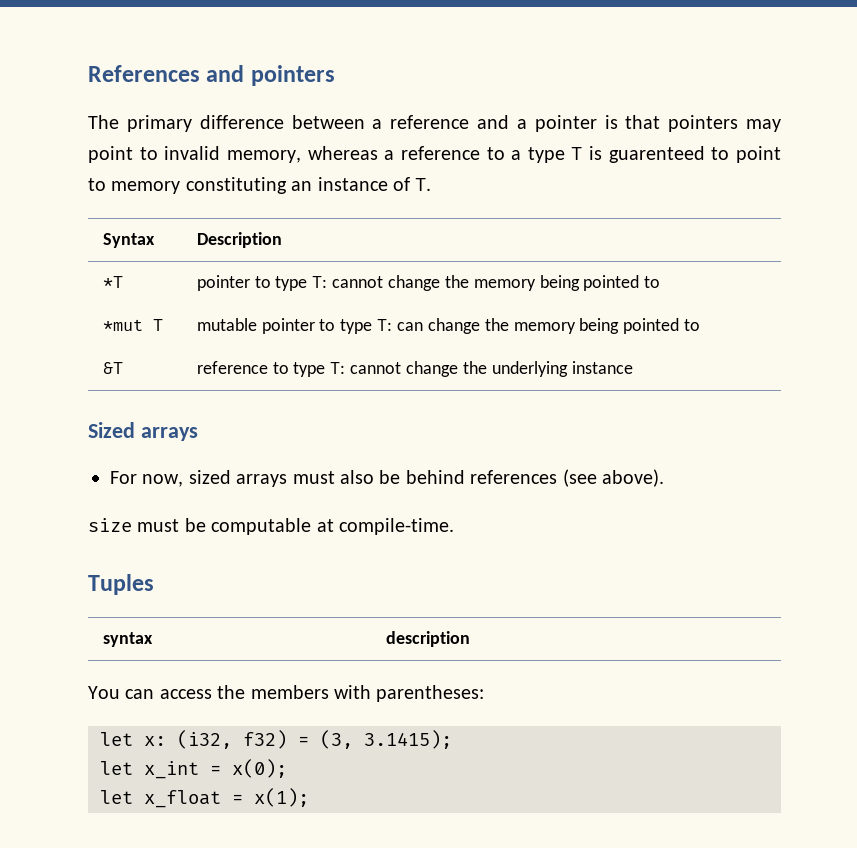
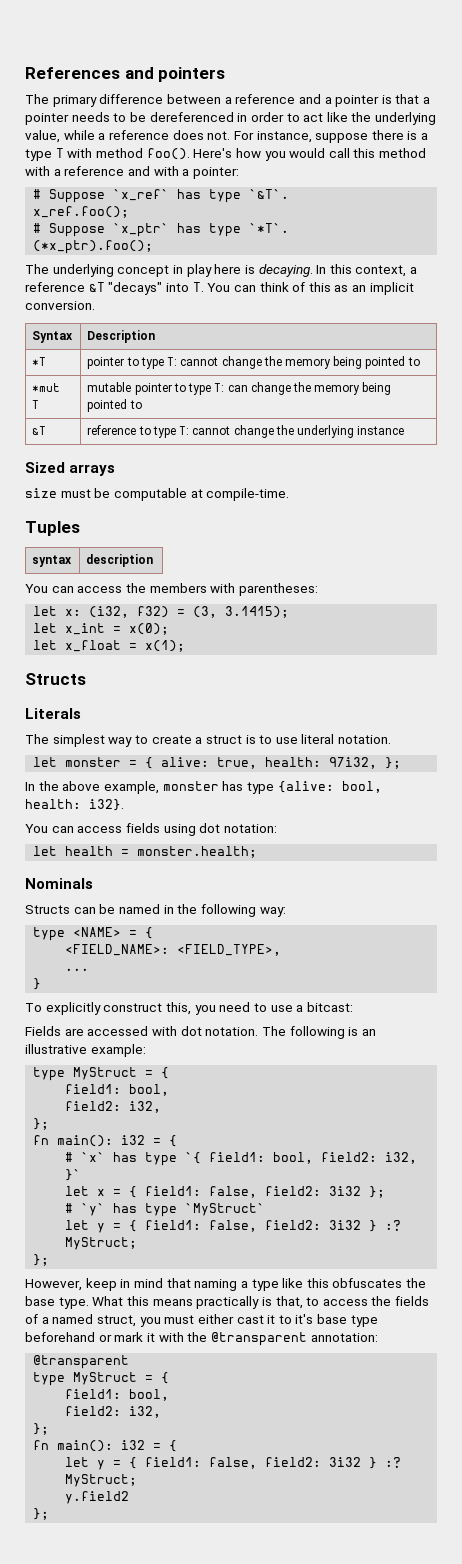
[668,115,781,132] [88,146,781,163] [88,177,432,194] pointers may point to invalid memory, whereas a reference to a type T is guarenteed to point to memory constituting an instance of T. -> [423,97,431,104] [25,112,437,125] [25,130,429,143] [25,148,427,161] [25,166,239,179] [33,189,290,203] [33,206,130,218] [33,223,290,237] [33,240,154,254] [25,264,418,277] [25,282,414,295] [25,301,95,310] a pointer needs to be dereferenced in order to act like the underlying value, while a reference does not. For instance, suppose there is a type T with method foo(). Here's how you would call this method with a reference and with a pointer: // # Suppose `x_ref` has type `&T`. // x_ref.foo(); // # Suppose `x_ptr` has type `*T`. // (*x_ptr).foo(); // The underlying concept in play here is decaying. In this context, a reference &T "decays" into T. You can think of this as an implicit conversion.
[110,469,664,487] // For now, sized arrays must also be behind references (see above). -> (116, 470) none
(309, 797) none -> [25,673,86,685] [25,708,81,719] [25,734,392,747] [33,757,402,769] [25,781,382,794] [25,799,124,811] [25,823,277,836] [33,846,258,858] [25,878,93,889] [25,904,286,917] [33,927,154,941] [65,944,282,956] [65,968,90,971] [33,978,42,990] [25,1002,353,1015] [25,1026,376,1039] [25,1044,146,1057] [33,1067,170,1081] [65,1084,170,1096] [65,1101,162,1113] [33,1118,50,1130] [33,1135,178,1147] [65,1152,418,1166] [65,1169,82,1181] [65,1186,386,1198] [65,1203,266,1217] [65,1220,402,1233] [65,1237,138,1250] [33,1254,50,1266] [25,1278,427,1291] [25,1296,430,1309] [25,1314,378,1327] [25,1332,378,1346] [33,1355,130,1369] [33,1372,170,1386] [65,1389,170,1401] [65,1406,162,1418] [33,1423,50,1435] [33,1440,178,1452] [65,1457,402,1470] [65,1474,138,1487] [65,1491,130,1504] [33,1508,50,1520] // Structs // Literals // The simplest way to create a struct is to use literal notation. // let monster = { alive: true, health: 97i32, }; // In the above example, monster has type {alive: bool, health: i32}. // You can access fields using dot notation: // let health = monster.health; // Nominals // Structs can be named in the following way: // type <NAME> = { // <FIELD_NAME>: <FIELD_TYPE>, // ... // } // To explicitly construct this, you need to use a bitcast: // Fields are accessed with dot notation. The following is an illustrative example: // type MyStruct = { // field1: bool, // field2: i32, // }; // fn main(): i32 = { // # `x` has type `{ field1: bool, field2: i32, }` // let x = { field1: false, field2: 3i32 }; // # `y` has type `MyStruct` // let y = { field1: false, field2: 3i32 } :? MyStruct; // }; // However, keep in mind that naming a type like this obfuscates the base type. What this means practically is that, to access the fields of a named struct, you must either cast it to it's base type beforehand or mark it with the @transparent annotation: // @transparent // type MyStruct = { // field1: bool, // field2: i32, // }; // fn main(): i32 = { // let y = { field1: false, field2: 3i32 } :? MyStruct; // y.field2 // };

